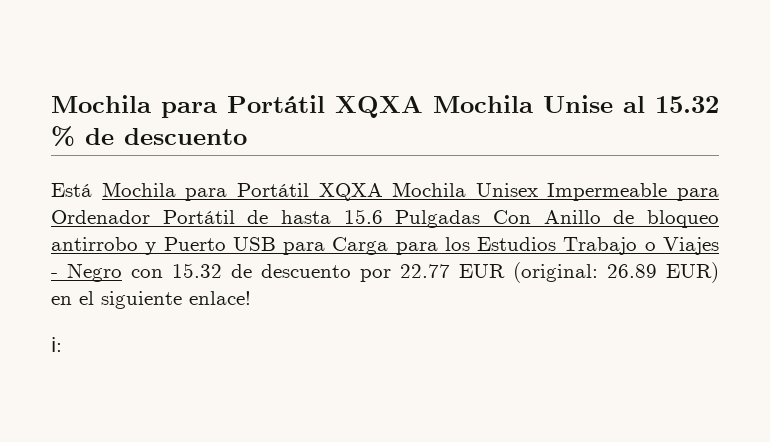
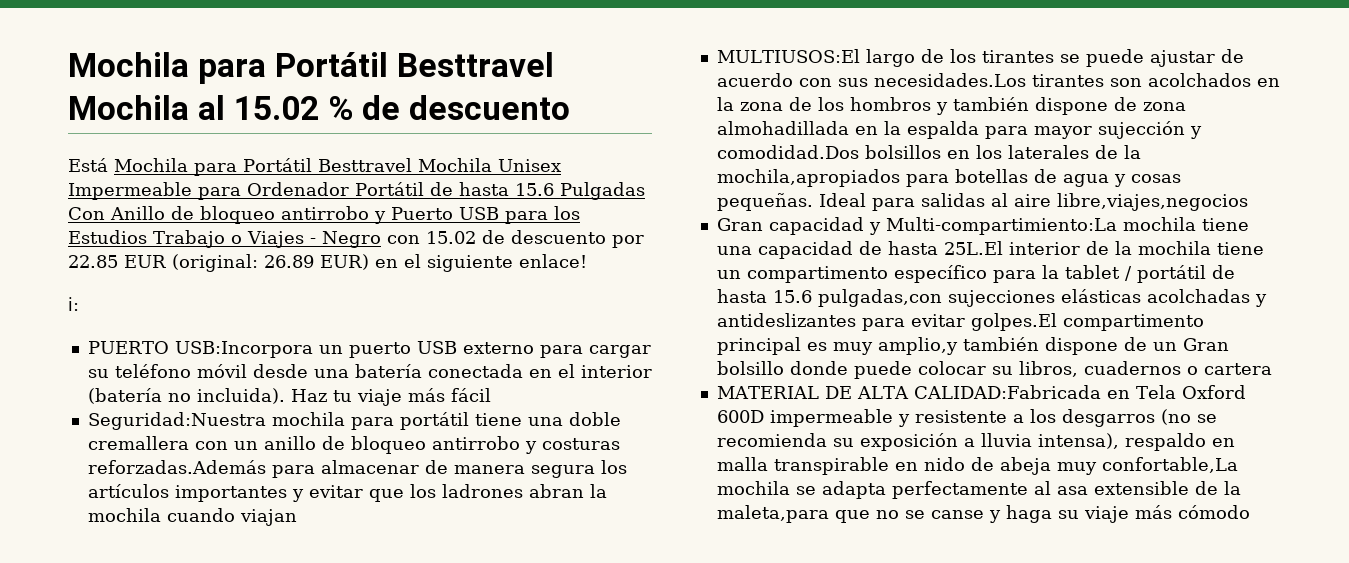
[51,95,719,118] Mochila para Portátil XQXA Mochila Unise al 15.32 -> [68,52,555,84] [68,95,320,120] Mochila para Portátil Besttravel Mochila al 15.02
[318,183,383,201] XQXA -> [317,158,412,172] Besttravel
[332,237,438,255] Carga para -> (548, 217) none
[172,263,222,278] 15.32 -> [426,231,476,244] 15.02
[400,264,450,278] 22.77 -> [68,255,118,268] 22.85
(62, 344) none -> [87,341,651,358] [87,364,652,378] [87,388,491,406] [87,412,621,430] [87,436,620,454] [87,460,627,478] [87,484,607,502] [87,508,297,526] [716,49,1244,67] [716,73,1280,87] [716,97,1186,115] [716,121,1202,139] [716,145,1141,159] [716,169,1181,187] [716,193,1248,211] [716,217,1249,235] [716,241,1264,259] [716,265,1235,283] [716,289,1267,307] [716,313,1204,331] [716,337,1229,355] [716,361,1272,379] [716,385,1246,399] [716,409,1217,427] [716,433,1235,451] [716,457,1238,475] [716,481,1241,499] [716,505,1250,523] // PUERTO USB:Incorpora un puerto USB externo para cargar su teléfono móvil desde una batería conectada en el interior (batería no incluida). Haz tu viaje más fácil // Seguridad:Nuestra mochila para portátil tiene una doble cremallera con un anillo de bloqueo antirrobo y costuras reforzadas.Además para almacenar de manera segura los artículos importantes y evitar que los ladrones abran la mochila cuando viajan // MULTIUSOS:El largo de los tirantes se puede ajustar de acuerdo con sus necesidades.Los tirantes son acolchados en la zona de los hombros y también dispone de zona almohadillada en la espalda para mayor sujección y comodidad.Dos bolsillos en los laterales de la mochila,apropiados para botellas de agua y cosas pequeñas. Ideal para salidas al aire libre,viajes,negocios // Gran capacidad y Multi-compartimiento:La mochila tiene una capacidad de hasta 25L.El interior de la mochila tiene un compartimento específico para la tablet / portátil de hasta 15.6 pulgadas,con sujecciones elásticas acolchadas y antideslizantes para evitar golpes.El compartimento principal es muy amplio,y también dispone de un Gran bolsillo donde puede colocar su libros, cuadernos o cartera // MATERIAL DE ALTA CALIDAD:Fabricada en Tela Oxford 600D impermeable y resistente a los desgarros (no se recomienda su exposición a lluvia intensa), respaldo en malla transpirable en nido de abeja muy confortable,La mochila se adapta perfectamente al asa extensible de la maleta,para que no se canse y haga su viaje más cómodo

